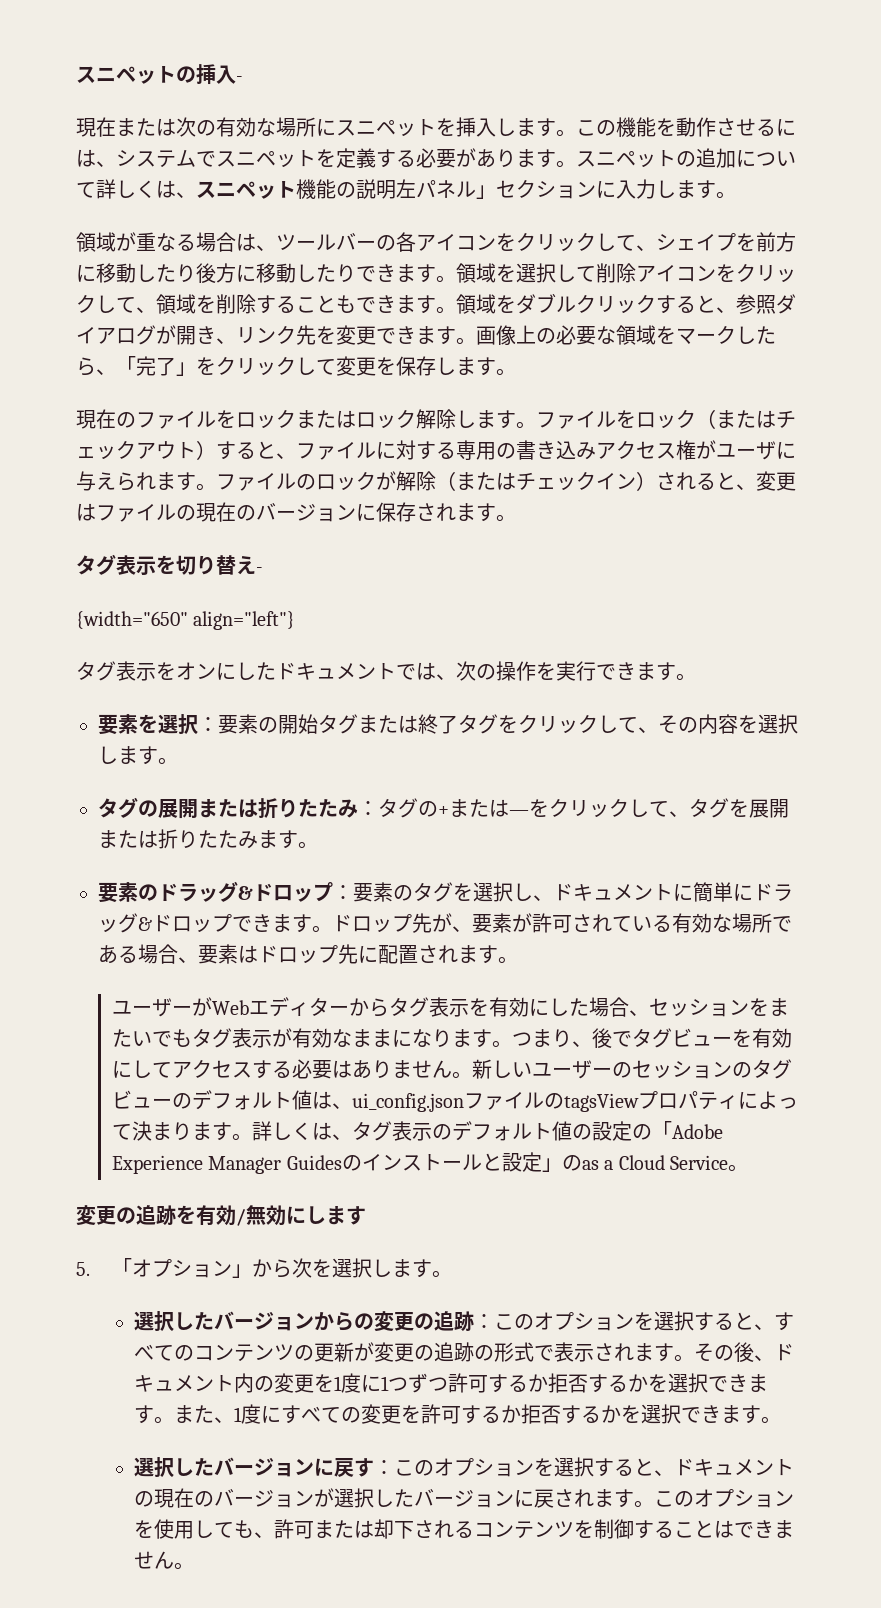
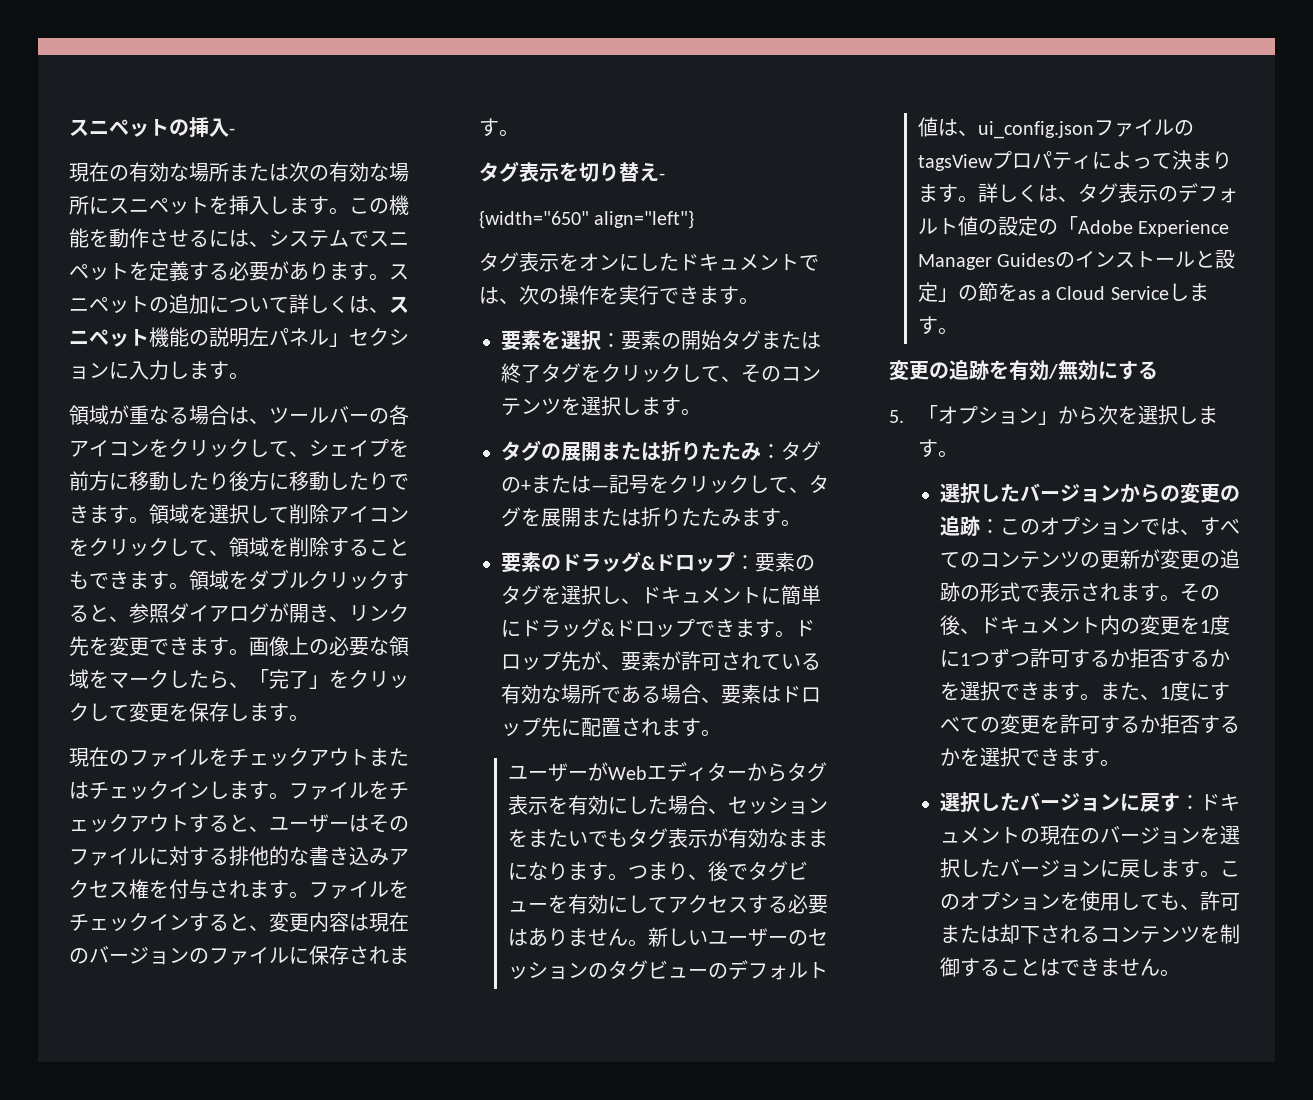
(116, 127) none -> [109,162,229,182] の有効な場所
[236,409,456,429] ロックまたはロック解除 -> [229,747,409,767] [69,780,209,800] チェックアウトまたはチェックイン
[636,409,796,429] [76,440,296,460] ロック（またはチェックアウト）すると、 -> [389,781,409,799] [69,813,409,833] チェックアウトすると、ユーザーはその
[456,440,516,460] 専用の -> [229,846,309,866] 排他的な
[696,440,796,460] [76,471,696,491] がユーザに与えられます。ファイルのロックが解除（またはチェックイン）され -> [149,879,409,899] [69,912,209,932] を付与されます。ファイルをチェックインす
[76,502,356,522] はファイルの現在のバージョン -> [309,912,409,932] [69,946,289,965] 内容は現在のバージョンのファイル
[698,714,738,734] 内容 -> [781,365,821,382] [501,398,561,416] コンテンツ
(529, 813) none -> [609,475,649,494] 記号
(582, 1163) none -> [977,282,1018,302] 節を
(729, 1162) none -> [1168,283,1209,301] [917,316,938,335] します
[306,1206,366,1225] します -> [1118,361,1158,380] する
[634,1311,755,1331] を選択すると -> [1139,517,1180,535] では
[394,1457,675,1477] このオプションを選択すると、 -> (1200, 802) none
[314,1488,595,1508] が選択したバージョンに戻され -> [1199,825,1240,845] [939,858,1160,878] を選択したバージョンに戻し

